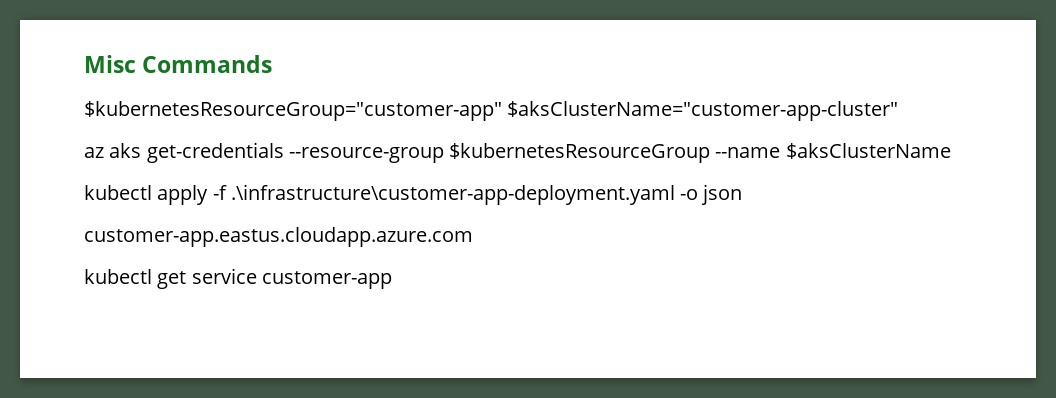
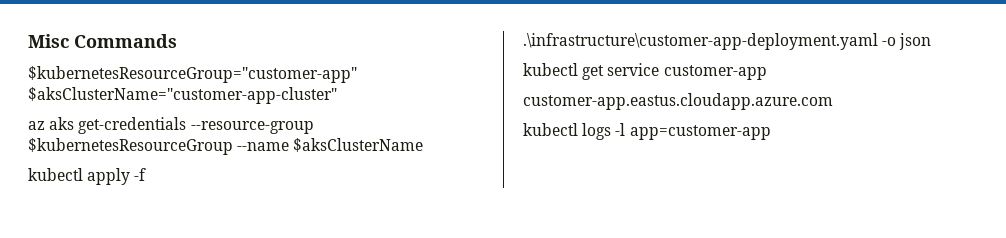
[84,227,473,247] // customer-app.eastus.cloudapp.azure.com -> (932, 41) none
(392, 280) none -> [523,93,833,110] [523,123,771,140] // customer-app.eastus.cloudapp.azure.com // kubectl logs -l app=customer-app

